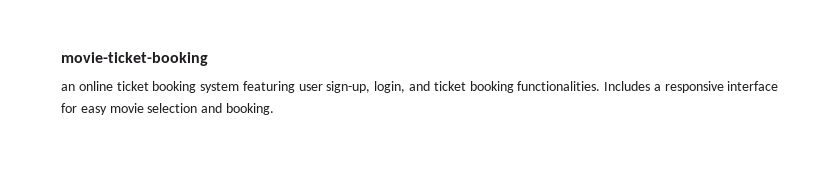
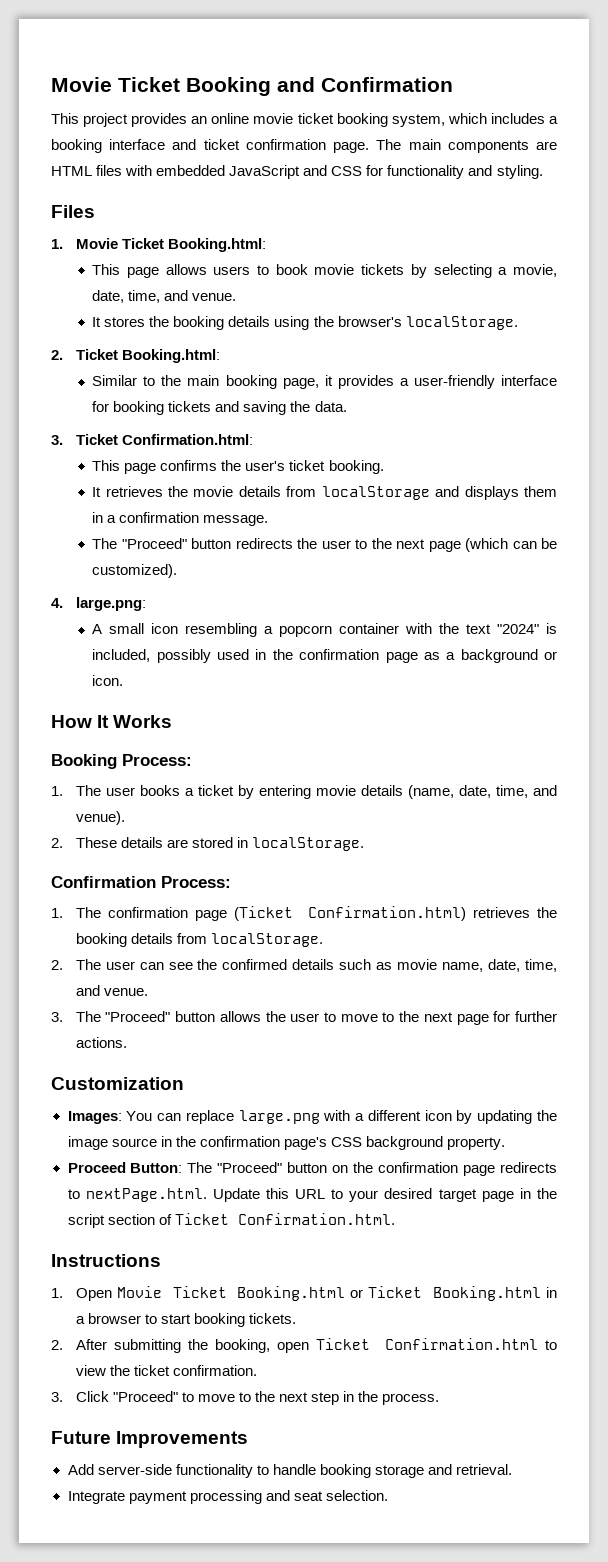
[61,52,208,66] movie-ticket-booking // -> [51,77,453,96] [51,113,188,127] Movie Ticket Booking and Confirmation // This project provides
[116,81,779,93] [61,103,274,115] ticket booking system featuring user sign-up, login, and ticket booking functionalities. Includes a responsive interface for easy movie selection and booking. -> [253,113,559,127] [51,139,557,153] [51,165,543,179] [51,205,95,218] [51,238,266,252] [92,264,558,278] [92,290,237,303] [92,316,518,330] [51,349,220,363] [92,375,558,389] [92,401,347,415] [51,434,253,445] [92,460,384,474] [92,486,557,500] [92,512,269,526] [92,538,557,552] [92,564,178,578] [51,597,146,611] [92,623,557,637] [92,649,558,663] [92,675,124,686] [51,715,173,728] [51,754,192,769] [51,785,558,799] [75,811,125,825] [51,837,364,851] [51,876,231,888] [51,906,557,921] [75,933,323,947] [51,959,558,972] [75,985,148,996] [51,1011,557,1025] [75,1037,127,1048] [51,1077,184,1090] [67,1110,557,1124] [67,1136,505,1150] [67,1162,558,1176] [67,1188,557,1202] [67,1213,395,1228] [51,1254,161,1267] [51,1286,558,1301] [75,1313,296,1327] [51,1338,557,1353] [75,1365,257,1376] [51,1391,440,1405] [51,1431,249,1448] [67,1464,512,1478] [67,1490,388,1504] movie ticket booking system, which includes a booking interface and ticket confirmation page. The main components are HTML files with embedded JavaScript and CSS for functionality and styling. // Files // 1. Movie Ticket Booking.html: // This page allows users to book movie tickets by selecting a movie, date, time, and venue. // It stores the booking details using the browser's localStorage. // 2. Ticket Booking.html: // Similar to the main booking page, it provides a user-friendly interface for booking tickets and saving the data. // 3. Ticket Confirmation.html: // This page confirms the user's ticket booking. // It retrieves the movie details from localStorage and displays them in a confirmation message. // The "Proceed" button redirects the user to the next page (which can be customized). // 4. large.png: // A small icon resembling a popcorn container with the text "2024" is included, possibly used in the confirmation page as a background or icon. // How It Works // Booking Process: // 1. The user books a ticket by entering movie details (name, date, time, and venue). // 2. These details are stored in localStorage. // Confirmation Process: // 1. The confirmation page (Ticket Confirmation.html) retrieves the booking details from localStorage. // 2. The user can see the confirmed details such as movie name, date, time, and venue. // 3. The "Proceed" button allows the user to move to the next page for further actions. // Customization // Images: You can replace large.png with a different icon by updating the image source in the confirmation page's CSS background property. // Proceed Button: The "Proceed" button on the confirmation page redirects to nextPage.html. Update this URL to your desired target page in the script section of Ticket Confirmation.html. // Instructions // 1. Open Movie Ticket Booking.html or Ticket Booking.html in a browser to start booking tickets. // 2. After submitting the booking, open Ticket Confirmation.html to view the ticket confirmation. // 3. Click "Proceed" to move to the next step in the process. // Future Improvements // Add server-side functionality to handle booking storage and retrieval. // Integrate payment processing and seat selection.

